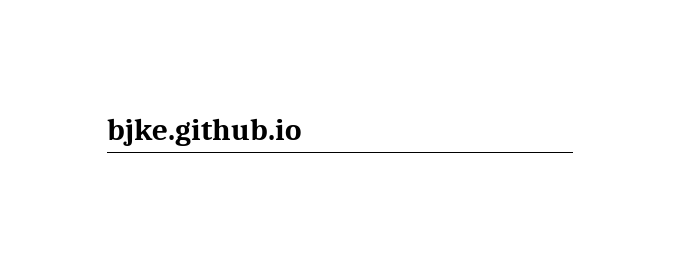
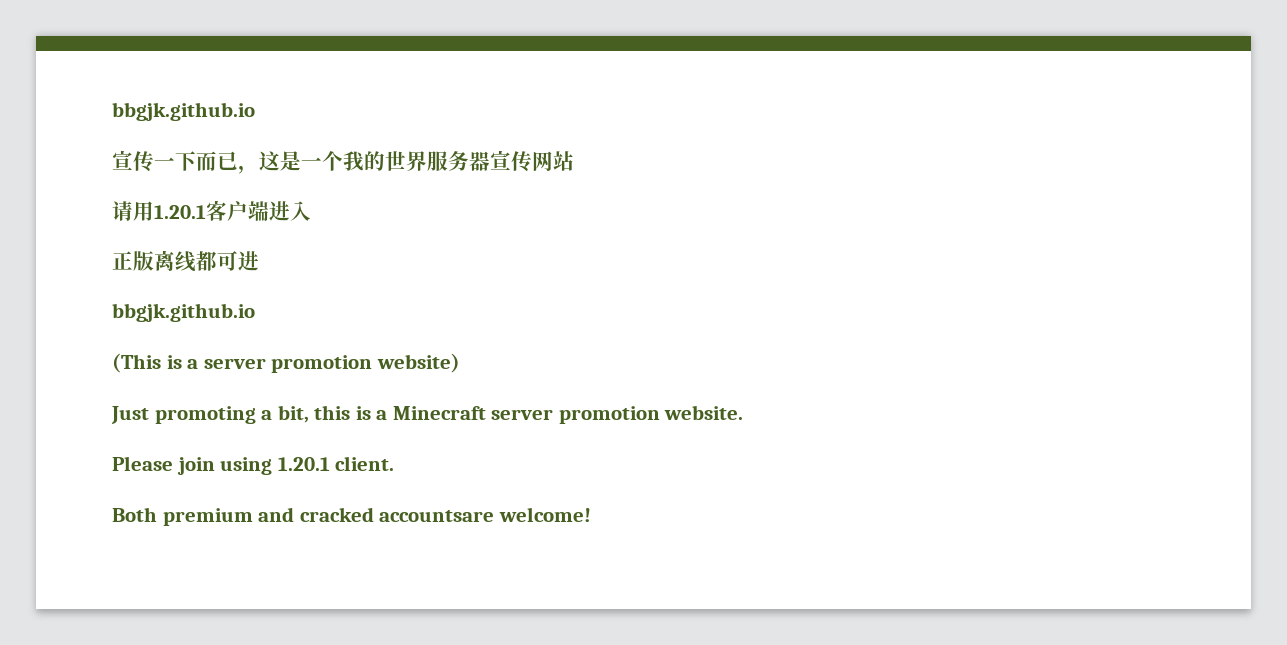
[107,118,301,146] bjke.github.io -> [112,102,255,121] [112,150,574,174] [112,200,311,221] [112,250,259,272] [112,303,255,322] [112,353,460,373] [111,405,744,424] [112,456,395,475] [112,507,591,526] bbgjk.github.io // 宣传一下而已，这是一个我的世界服务器宣传网站 // 请用1.20.1客户端进入 // 正版离线都可进 // bbgjk.github.io // (This is a server promotion website) // Just promoting a bit, this is a Minecraft server promotion website. // Please join using 1.20.1 client. // Both premium and cracked accountsare welcome!

